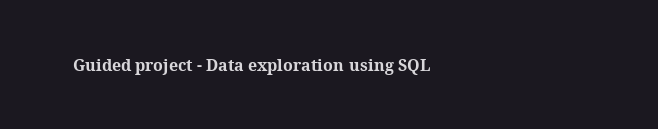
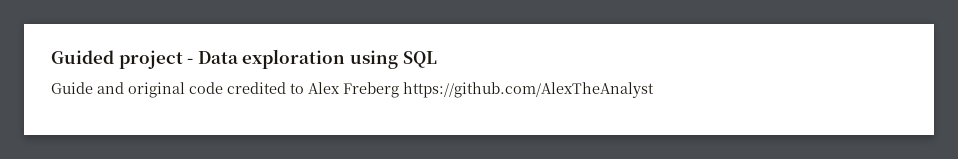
(430, 67) none -> [51,82,654,98] // Guide and original code credited to Alex Freberg https://github.com/AlexTheAnalyst

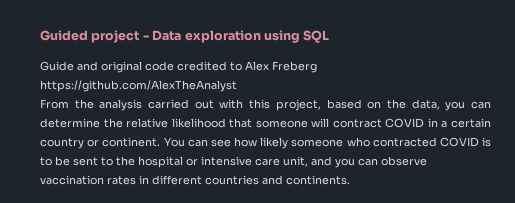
(654, 90) none -> [40,99,491,111] [40,118,492,128] [40,137,491,149] [40,156,427,168] [40,175,350,185] // From the analysis carried out with this project, based on the data, you can determine the relative likelihood that someone will contract COVID in a certain country or continent. You can see how likely someone who contracted COVID is to be sent to the hospital or intensive care unit, and you can observe vaccination rates in different countries and continents.

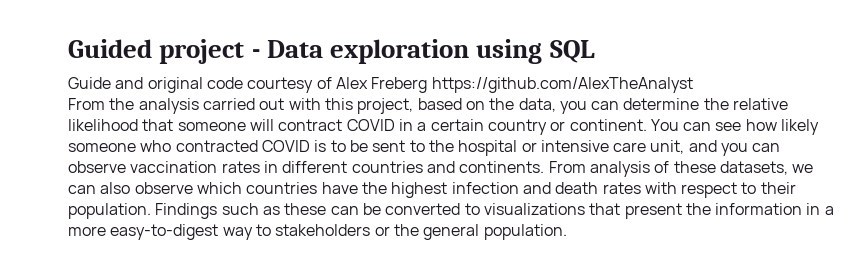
[177,61,242,71] credited to -> [247,77,332,93] courtesy of
(350, 180) none -> [548,161,814,177] [68,182,796,198] [68,203,834,219] [68,224,567,240] From analysis of these datasets, we can also observe which countries have the highest infection and death rates with respect to their population. Findings such as these can be converted to visualizations that present the information in a more easy-to-digest way to stakeholders or the general population.

